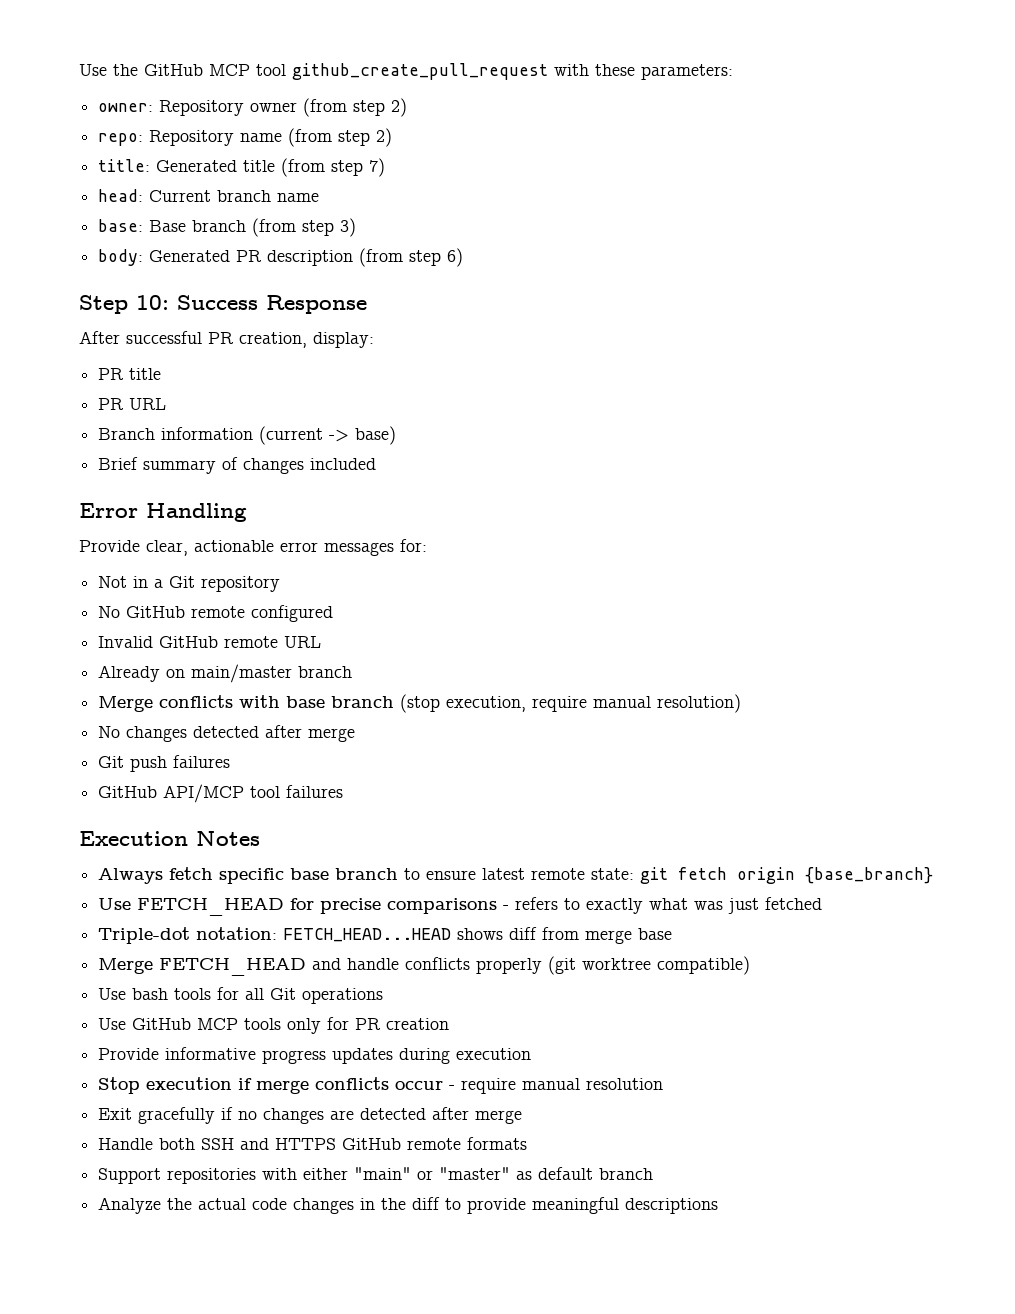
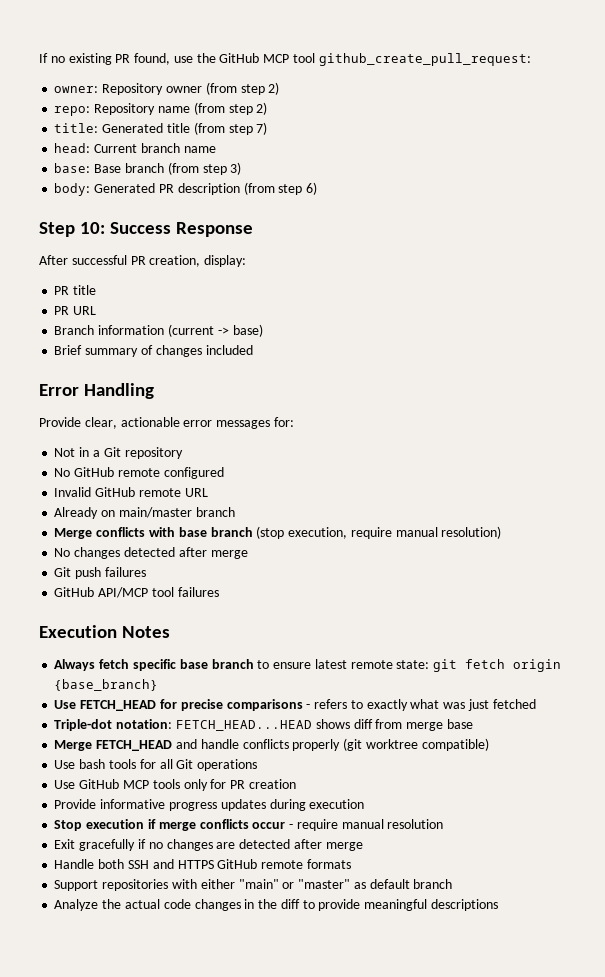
[79,63,733,80] Use the GitHub MCP tool github_create_pull_request with these parameters: -> [39,53,531,66] If no existing PR found, use the GitHub MCP tool github_create_pull_request:

